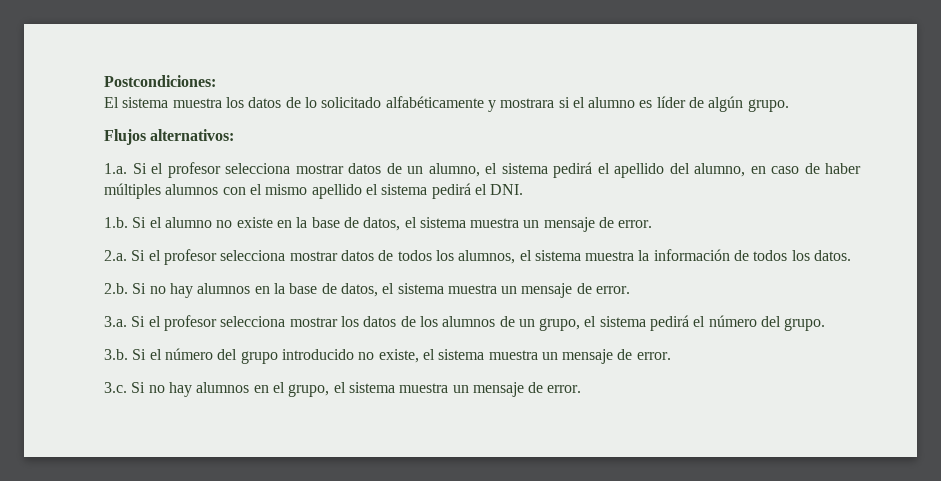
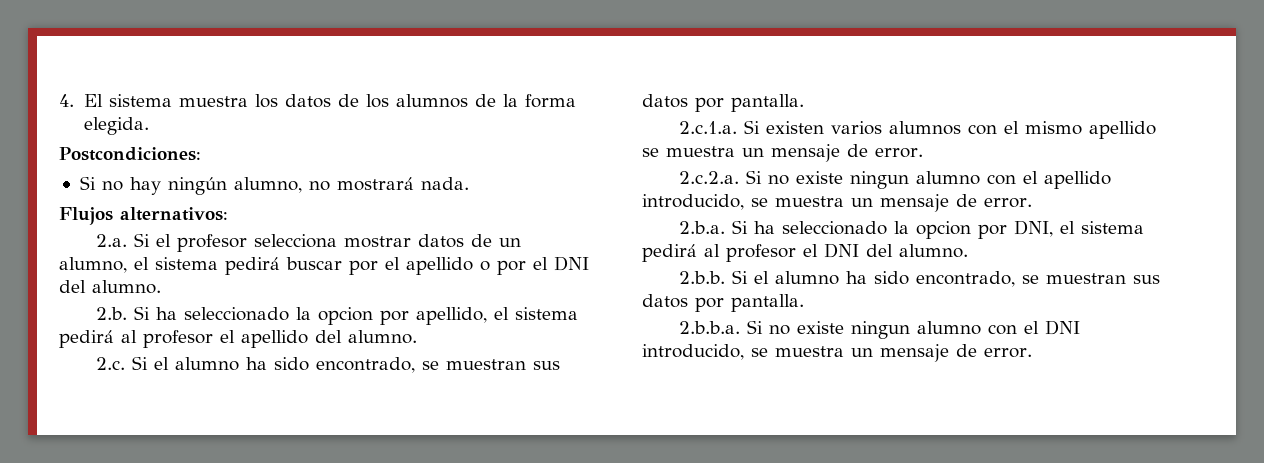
[104,75,216,87] Postcondiciones: // -> [59,94,74,107] 4.
[304,96,789,112] lo solicitado alfabéticamente y mostrara si el alumno es líder de algún grupo. -> [366,94,577,108] [84,117,150,135] [59,147,201,161] [79,176,469,195] los alumnos de la forma elegida. // Postcondiciones: // Si no hay ningún alumno, no mostrará nada.
[104,163,127,174] 1.a. -> [96,234,128,247] 2.a.
[597,163,861,178] [104,183,161,199] el apellido del alumno, en caso de haber múltiples -> [286,256,589,275] [59,280,161,294] [96,306,579,325] [59,330,417,348] [96,356,561,373] [642,94,804,112] [679,120,883,135] buscar por el apellido o por el DNI del alumno. // 2.b. Si ha seleccionado la opcion por apellido, el sistema pedirá al profesor el apellido del alumno. // 2.c. Si el alumno ha sido encontrado, se muestran sus datos por pantalla. // 2.c.1.a. Si existen varios
[365,183,524,199] [104,217,653,232] [104,249,852,265] [104,283,631,298] [104,315,826,331] [104,348,671,364] [104,382,582,397] el sistema pedirá el DNI. // 1.b. Si el alumno no existe en la base de datos, el sistema muestra un mensaje de error. // 2.a. Si el profesor selecciona mostrar datos de todos los alumnos, el sistema muestra la información de todos los datos. // 2.b. Si no hay alumnos en la base de datos, el sistema muestra un mensaje de error. // 3.a. Si el profesor selecciona mostrar los datos de los alumnos de un grupo, el sistema pedirá el número del grupo. // 3.b. Si el número del grupo introducido no existe, el sistema muestra un mensaje de error. // 3.c. Si no hay alumnos en el grupo, el sistema muestra un mensaje de error. -> [642,144,923,162] [679,170,1112,189] [642,194,1032,212] [679,220,1145,239] [642,243,968,262] [679,270,1161,287] [642,294,804,312] [679,320,1081,339] [642,344,1032,362] se muestra un mensaje de error. // 2.c.2.a. Si no existe ningun alumno con el apellido introducido, se muestra un mensaje de error. // 2.b.a. Si ha seleccionado la opcion por DNI, el sistema pedirá al profesor el DNI del alumno. // 2.b.b. Si el alumno ha sido encontrado, se muestran sus datos por pantalla. // 2.b.b.a. Si no existe ningun alumno con el DNI introducido, se muestra un mensaje de error.

